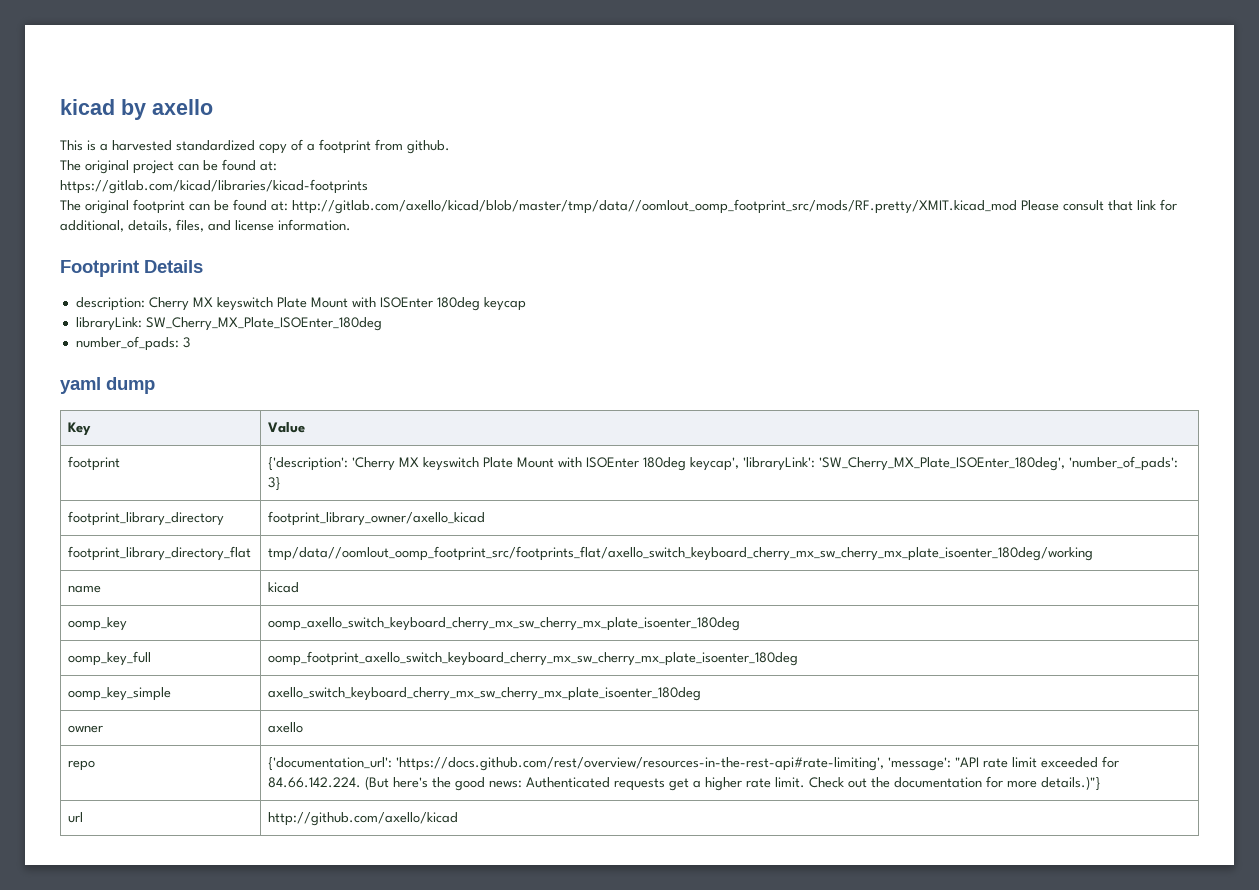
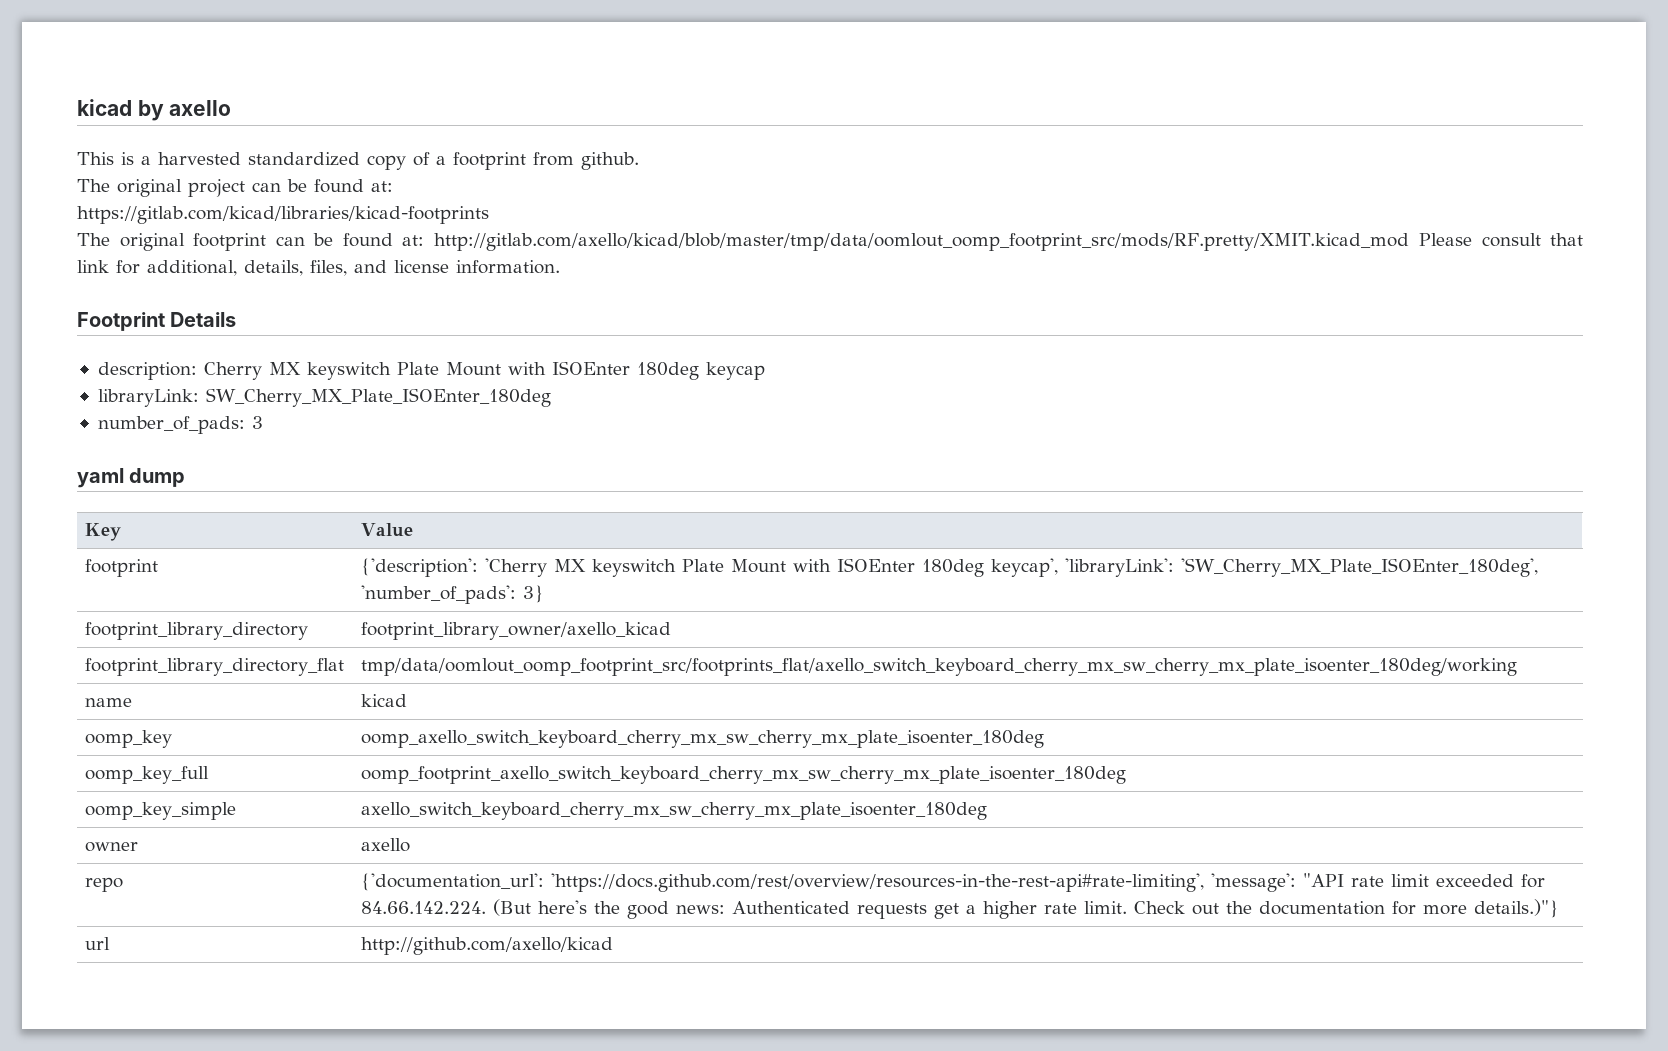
[292,199,1017,214] http://gitlab.com/axello/kicad/blob/master/tmp/data//oomlout_oomp_footprint_src/mods/RF.pretty/XMIT.kicad_mod -> [433,233,1410,251] http://gitlab.com/axello/kicad/blob/master/tmp/data/oomlout_oomp_footprint_src/mods/RF.pretty/XMIT.kicad_mod
[268,546,1094,561] tmp/data//oomlout_oomp_footprint_src/footprints_flat/axello_switch_keyboard_cherry_mx_sw_cherry_mx_plate_isoenter_180deg/working -> [361,658,1518,676] tmp/data/oomlout_oomp_footprint_src/footprints_flat/axello_switch_keyboard_cherry_mx_sw_cherry_mx_plate_isoenter_180deg/working

